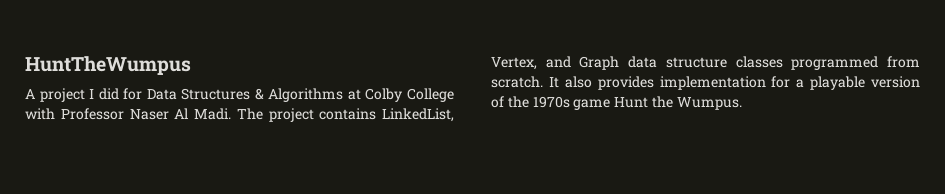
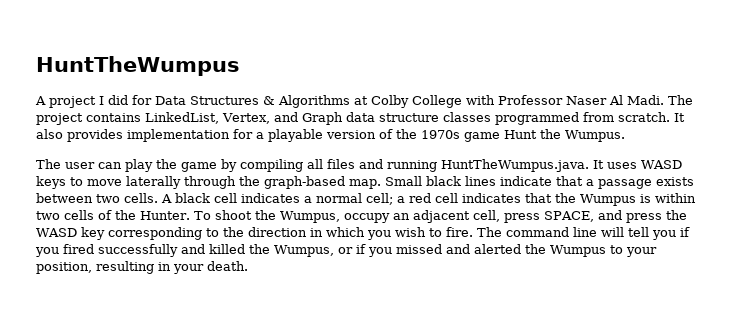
(742, 103) none -> [36,159,682,172] [36,176,694,189] [36,193,696,206] [36,210,687,223] [36,227,690,240] [35,244,657,257] [36,261,248,274] // The user can play the game by compiling all files and running HuntTheWumpus.java. It uses WASD keys to move laterally through the graph-based map. Small black lines indicate that a passage exists between two cells. A black cell indicates a normal cell; a red cell indicates that the Wumpus is within two cells of the Hunter. To shoot the Wumpus, occupy an adjacent cell, press SPACE, and press the WASD key corresponding to the direction in which you wish to fire. The command line will tell you if you fired successfully and killed the Wumpus, or if you missed and alerted the Wumpus to your position, resulting in your death.

